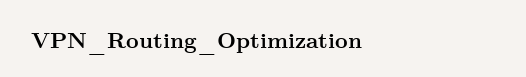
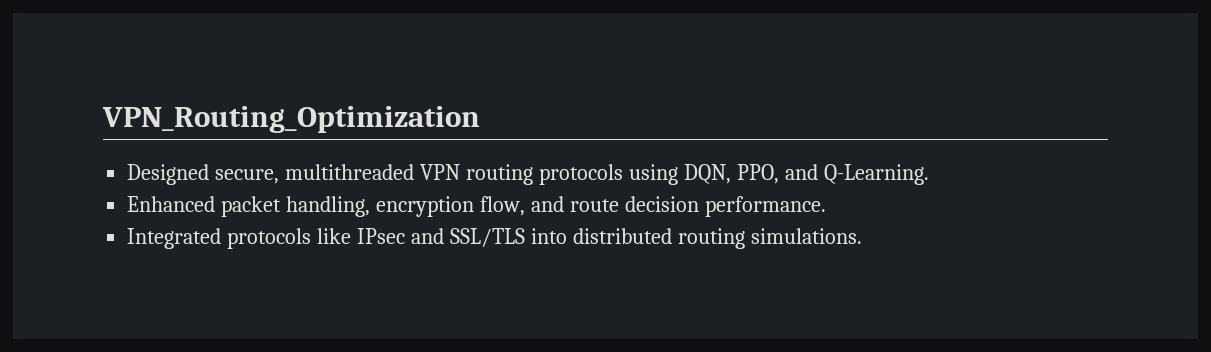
(362, 44) none -> [127,164,929,185] [127,196,826,217] [127,228,862,249] // Designed secure, multithreaded VPN routing protocols using DQN, PPO, and Q-Learning. // Enhanced packet handling, encryption flow, and route decision performance. // Integrated protocols like IPsec and SSL/TLS into distributed routing simulations.

